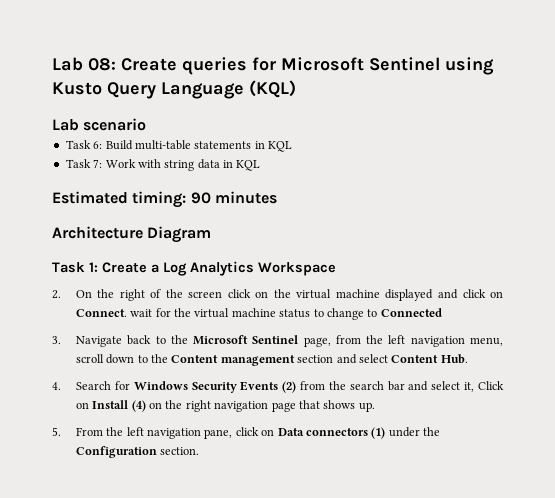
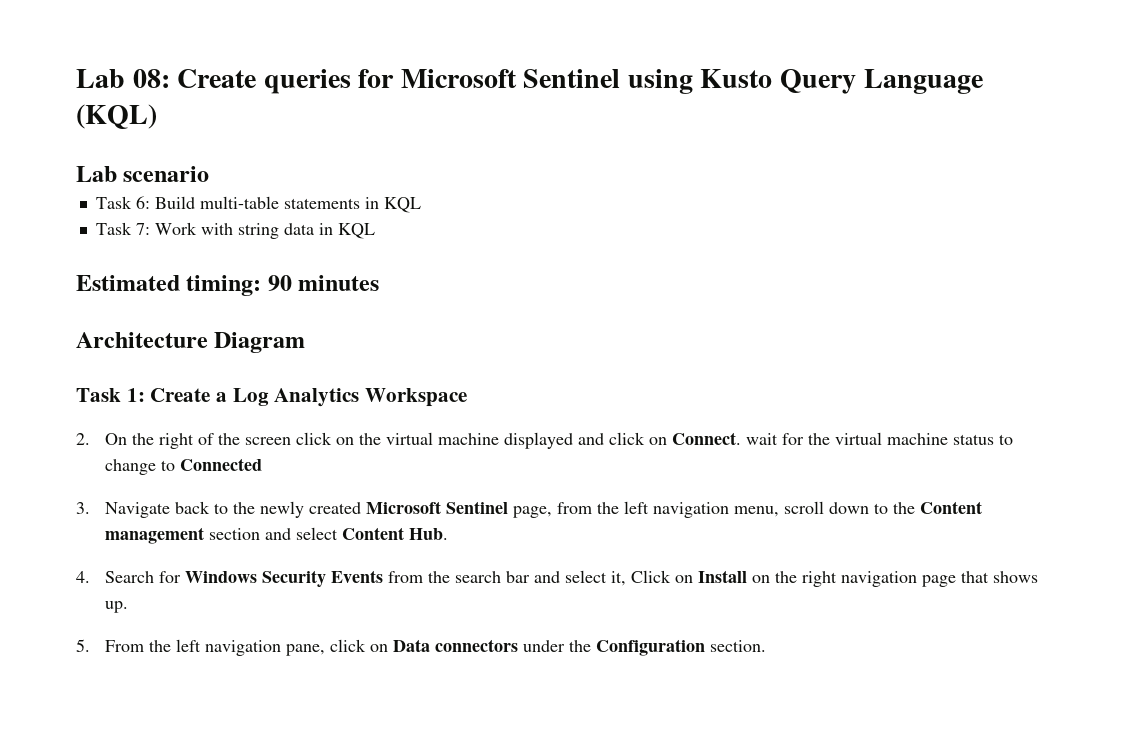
(188, 339) none -> [259,501,361,518] newly created
[282,381,297,393] (2) -> (383, 576) none
[131,400,146,412] (4) -> (747, 576) none
[371,427,386,439] (1) -> (518, 645) none

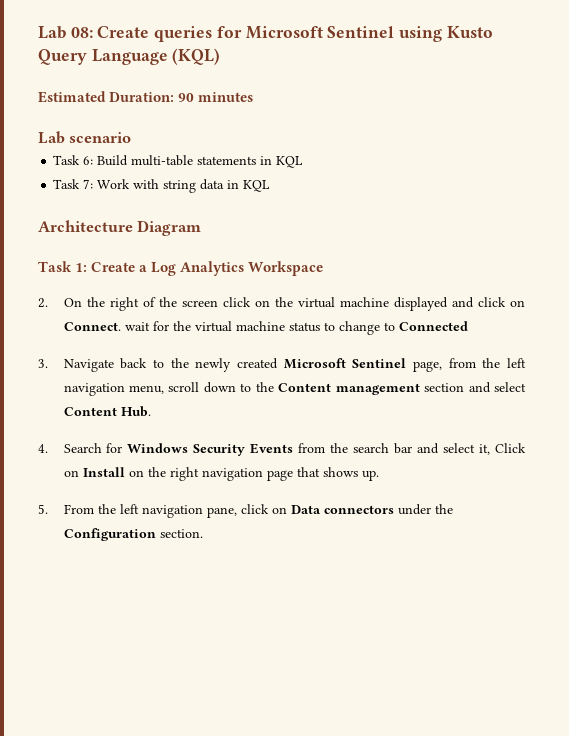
(157, 116) none -> [38,91,254,103] // Estimated Duration: 90 minutes
[76,275,380,296] // Estimated timing: 90 minutes -> (271, 186) none

